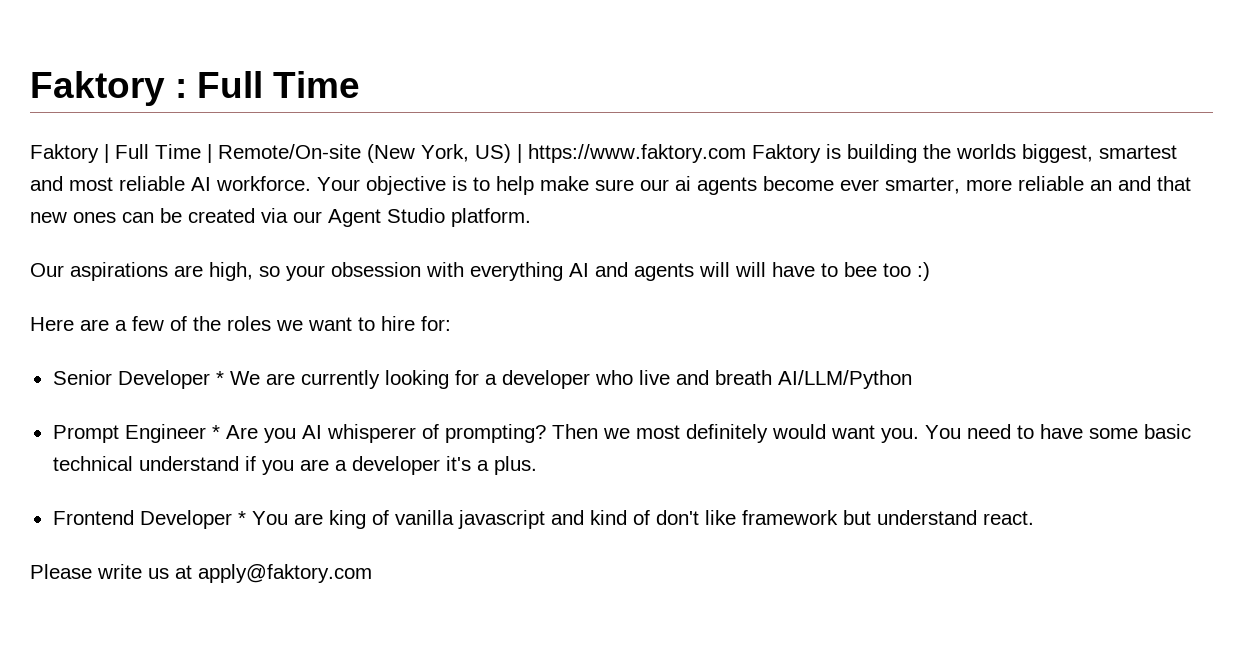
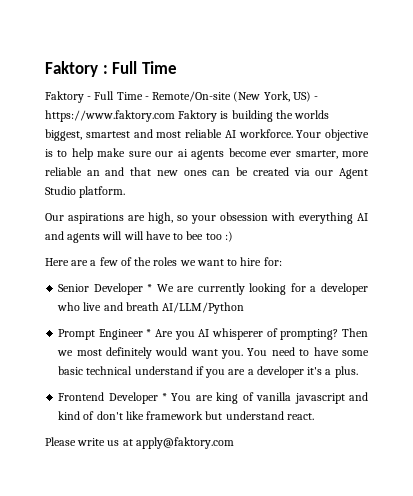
[104,144,212,163] | Full Time | -> [87,91,149,100] - Full Time -
[517,144,522,163] | -> [314,96,319,100] -

